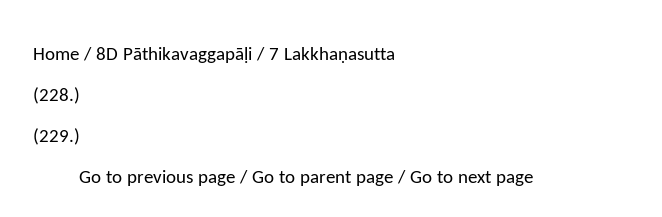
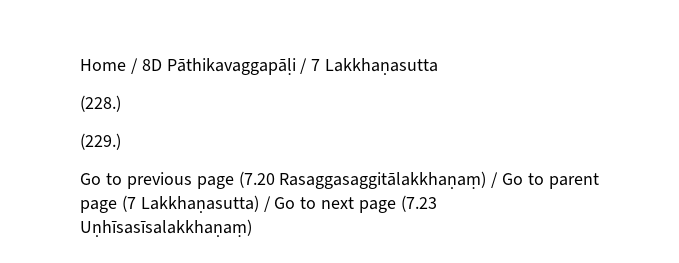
(235, 180) none -> [238,171,487,189] (7.20 Rasaggasaggitālakkhaṇaṃ)
(393, 180) none -> [121,195,259,213] (7 Lakkhaṇasutta)
(533, 180) none -> [400,195,437,212] [80,219,252,237] (7.23 Uṇhīsasīsalakkhaṇaṃ)

